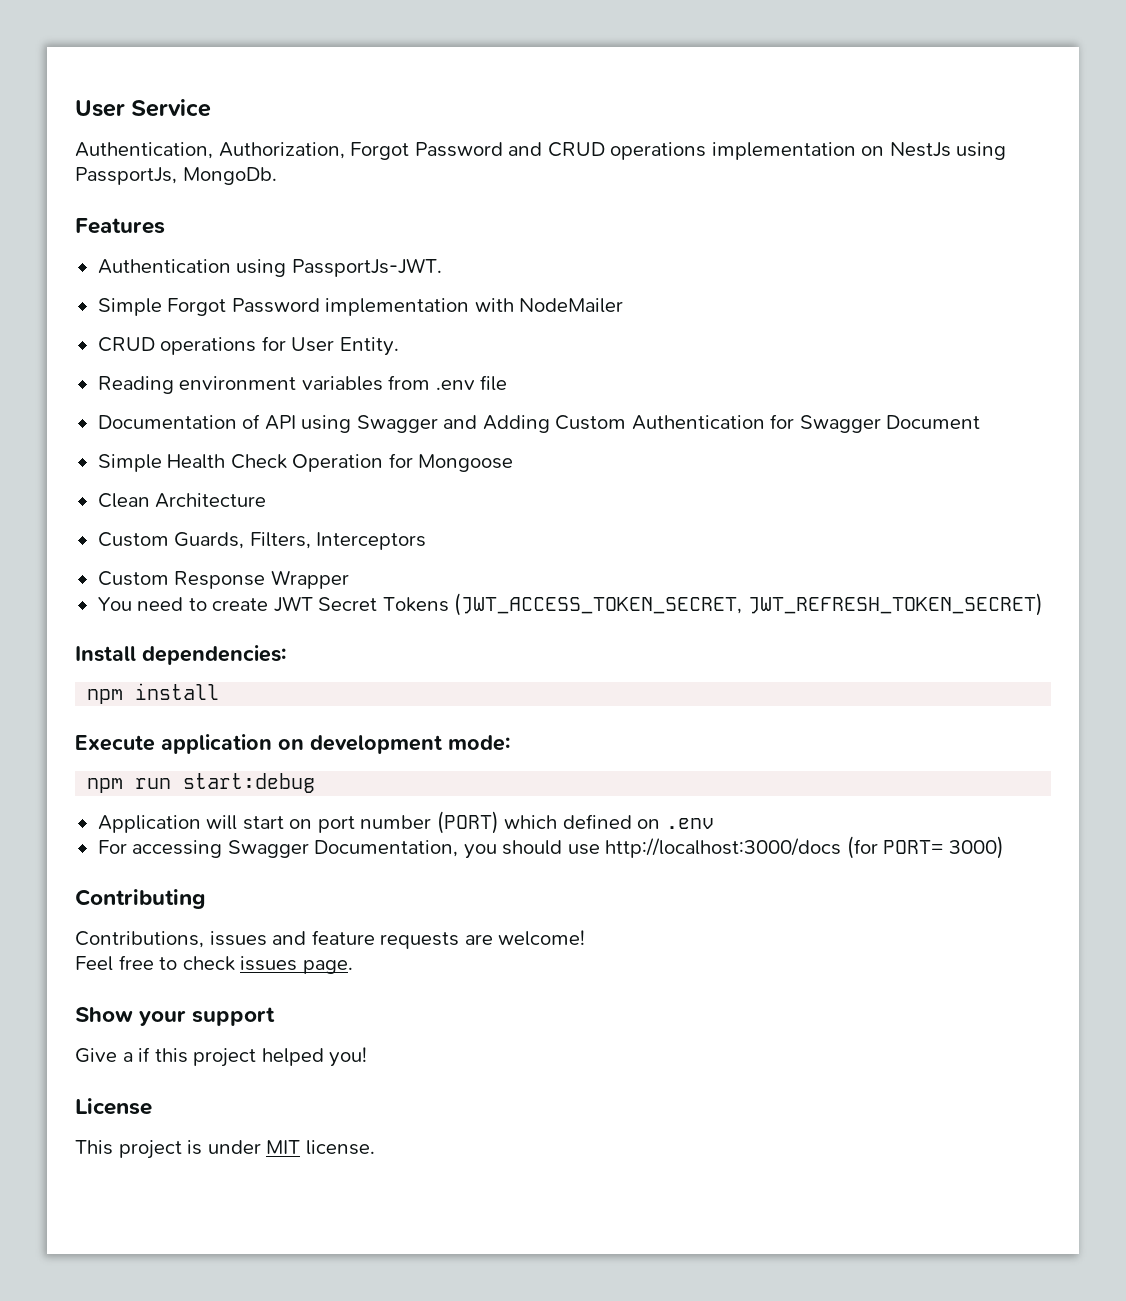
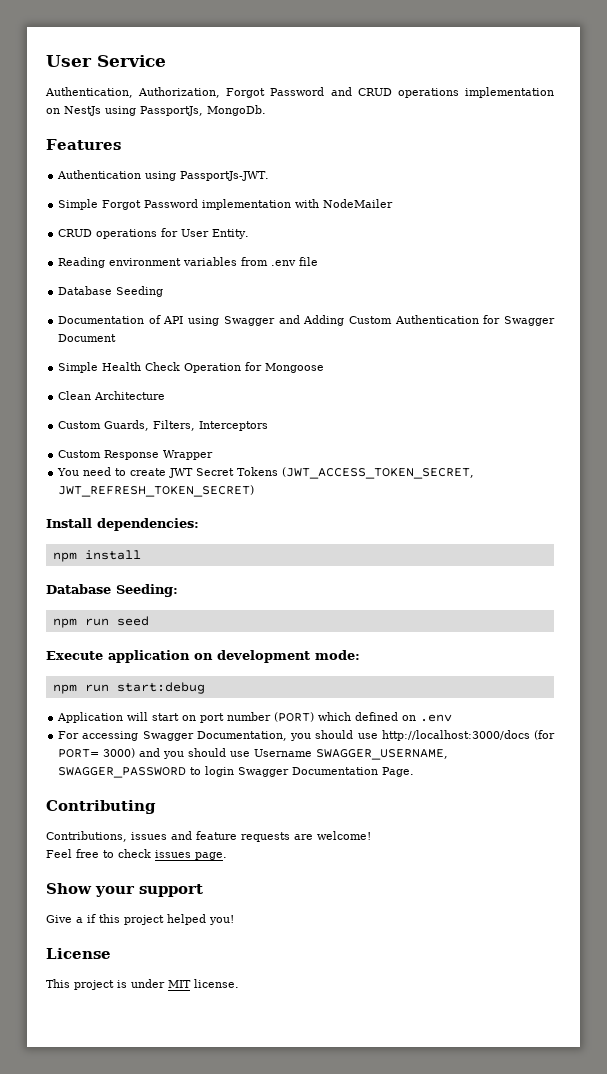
(508, 383) none -> [58,286,164,297] // Database Seeding
(220, 691) none -> [46,584,178,597] [52,616,149,628] // Database Seeding: // npm run seed
(1004, 847) none -> [139,748,449,760] [58,766,415,778] and you should use Username SWAGGER_USERNAME, SWAGGER_PASSWORD to login Swagger Documentation Page.

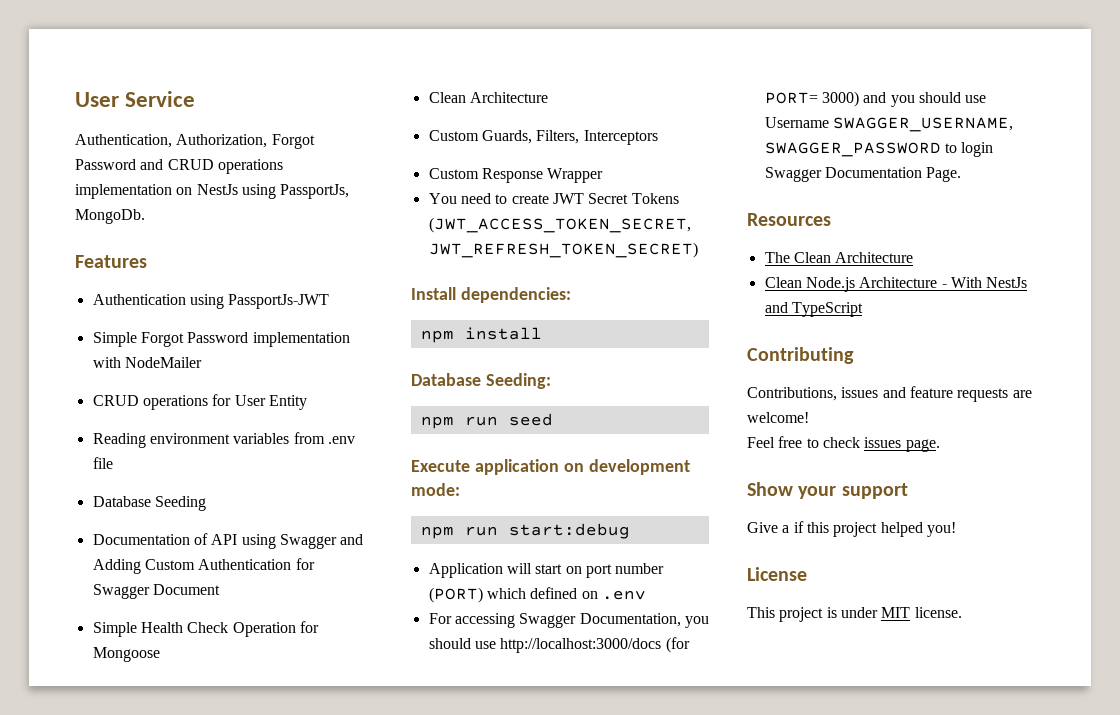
[180,171,270,181] PassportJs-JWT. -> [228,294,330,309] PassportJs-JWT
[212,229,250,239] Entity. -> [268,395,307,410] Entity
(415, 772) none -> [747,213,831,226] [764,252,914,263] [764,277,1028,292] [764,302,863,317] // Resources // The Clean Architecture // Clean Node.js Architecture - With NestJs and TypeScript

